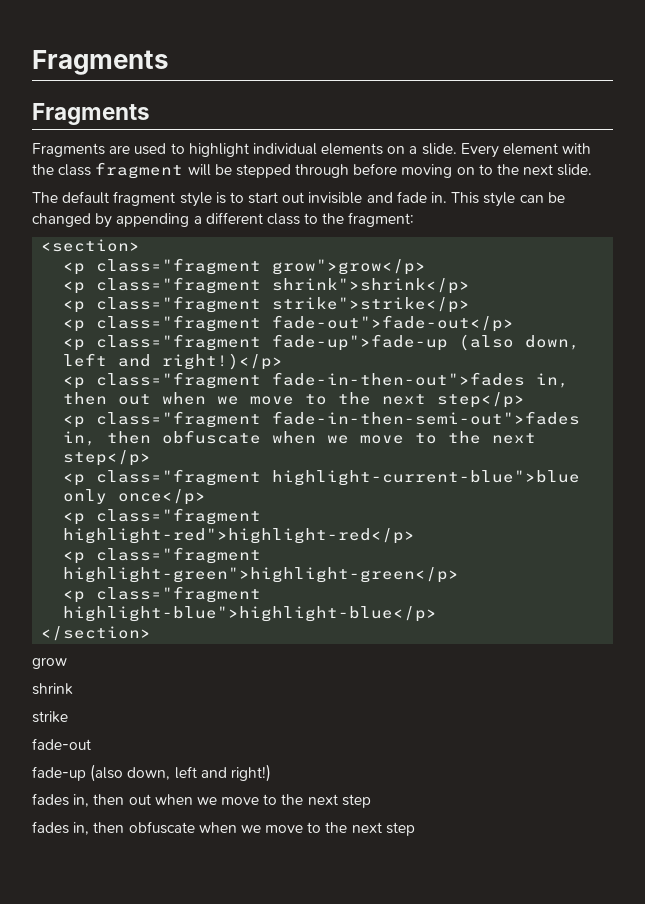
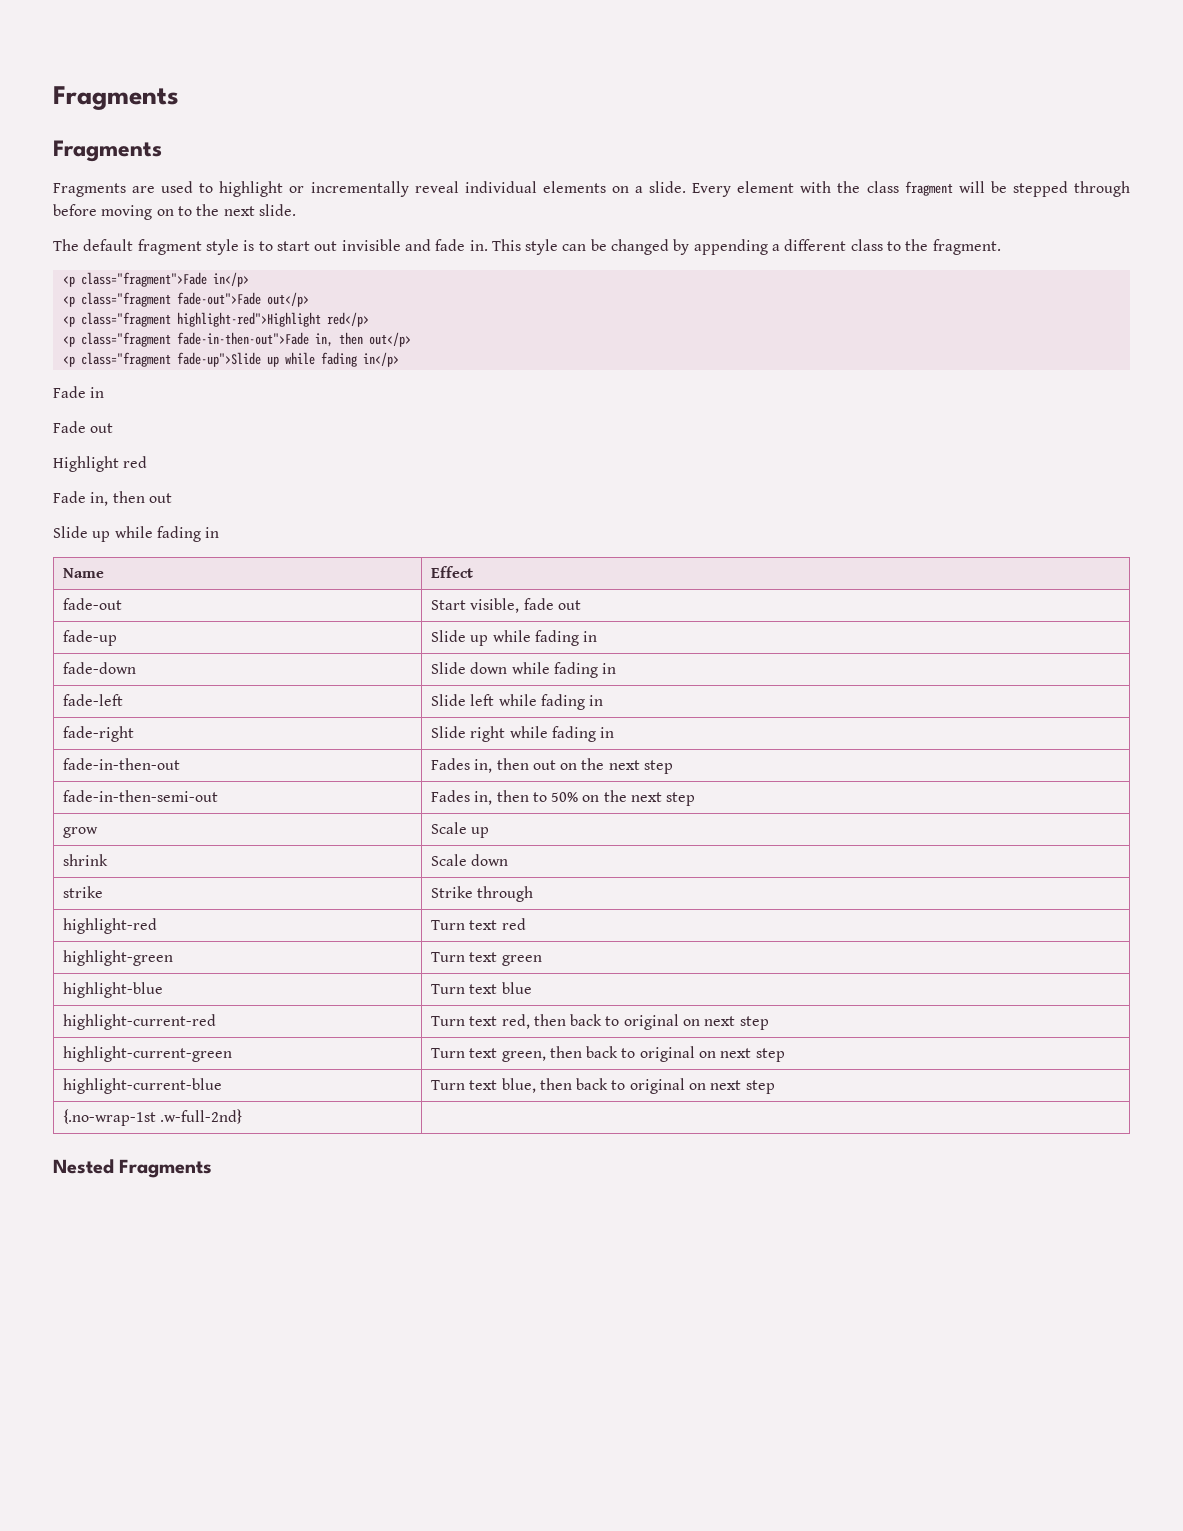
(249, 150) none -> [289,181,459,197] or incrementally reveal
[348,212,415,227] [41,239,141,252] [63,258,427,275] [63,277,471,294] [63,296,471,313] [63,315,515,332] [63,334,581,351] [63,353,284,370] [63,372,570,389] [63,392,526,408] [63,411,581,428] [63,430,537,446] [63,450,152,466] [63,469,581,486] [63,489,207,505] [63,508,262,525] [63,528,416,544] [63,547,262,564] [63,567,460,583] [63,586,262,603] [63,606,438,622] [41,626,152,641] [32,657,67,669] [32,683,73,695] [32,711,68,723] [32,738,91,750] [32,764,271,782] [32,793,371,808] [32,821,415,836] fragment: // <section> // <p class="fragment grow">grow</p> // <p class="fragment shrink">shrink</p> // <p class="fragment strike">strike</p> // <p class="fragment fade-out">fade-out</p> // <p class="fragment fade-up">fade-up (also down, left and right!)</p> // <p class="fragment fade-in-then-out">fades in, then out when we move to the next step</p> // <p class="fragment fade-in-then-semi-out">fades in, then obfuscate when we move to the next step</p> // <p class="fragment highlight-current-blue">blue only once</p> // <p class="fragment highlight-red">highlight-red</p> // <p class="fragment highlight-green">highlight-green</p> // <p class="fragment highlight-blue">highlight-blue</p> // </section> // grow // shrink // strike // fade-out // fade-up (also down, left and right!) // fades in, then out when we move to the next step // fades in, then obfuscate when we move to the next step -> [932,239,1001,255] [62,272,249,287] [62,292,309,307] [62,312,369,327] [62,332,411,347] [62,352,399,367] [53,386,105,398] [53,421,114,433] [53,456,148,472] [53,491,172,506] [53,526,220,542] [62,568,104,578] [430,566,473,578] [62,598,122,610] [430,598,581,613] [62,630,117,646] [430,630,598,646] [62,662,136,674] [430,662,617,678] [62,694,123,706] [430,694,604,710] [62,726,134,742] [430,726,615,742] [62,758,180,770] [430,758,674,774] [62,790,218,802] [430,790,696,806] [62,827,98,838] [430,822,490,838] [62,854,108,866] [430,854,509,866] [62,886,103,898] [430,886,534,902] [62,918,157,934] [430,918,526,930] [62,950,173,966] [430,952,542,966] [62,982,163,998] [430,982,532,994] [62,1014,216,1030] [430,1014,769,1030] [62,1046,232,1062] [430,1046,785,1062] [62,1078,222,1094] [430,1078,775,1094] [62,1109,243,1126] [53,1159,213,1178] fragment. // <p class="fragment">Fade in</p> // <p class="fragment fade-out">Fade out</p> // <p class="fragment highlight-red">Highlight red</p> // <p class="fragment fade-in-then-out">Fade in, then out</p> // <p class="fragment fade-up">Slide up while fading in</p> // Fade in // Fade out // Highlight red // Fade in, then out // Slide up while fading in // Name | Effect // fade-out | Start visible, fade out // fade-up | Slide up while fading in // fade-down | Slide down while fading in // fade-left | Slide left while fading in // fade-right | Slide right while fading in // fade-in-then-out | Fades in, then out on the next step // fade-in-then-semi-out | Fades in, then to 50% on the next step // grow | Scale up // shrink | Scale down // strike | Strike through // highlight-red | Turn text red // highlight-green | Turn text green // highlight-blue | Turn text blue // highlight-current-red | Turn text red, then back to original on next step // highlight-current-green | Turn text green, then back to original on next step // highlight-current-blue | Turn text blue, then back to original on next step // {.no-wrap-1st .w-full-2nd} | // Nested Fragments

